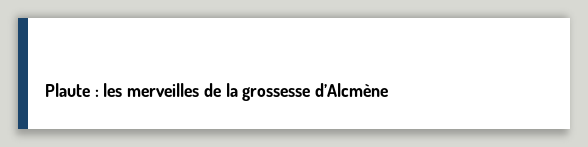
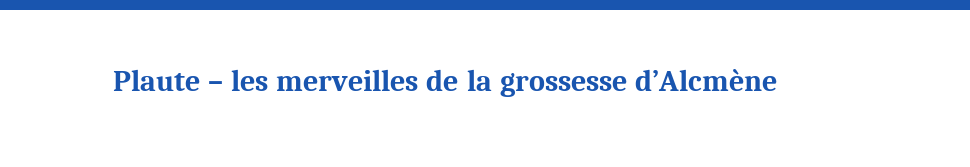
[94,89,99,97] : -> [208,81,224,91] –

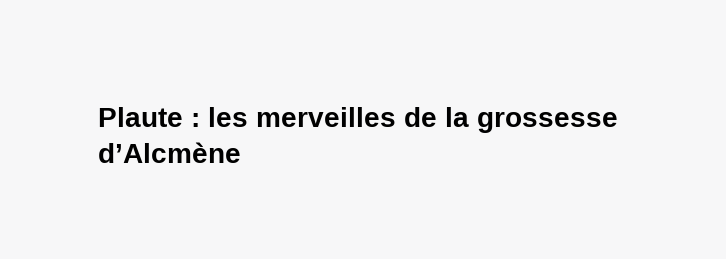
[208,81,224,91] – -> [191,113,200,127] :

